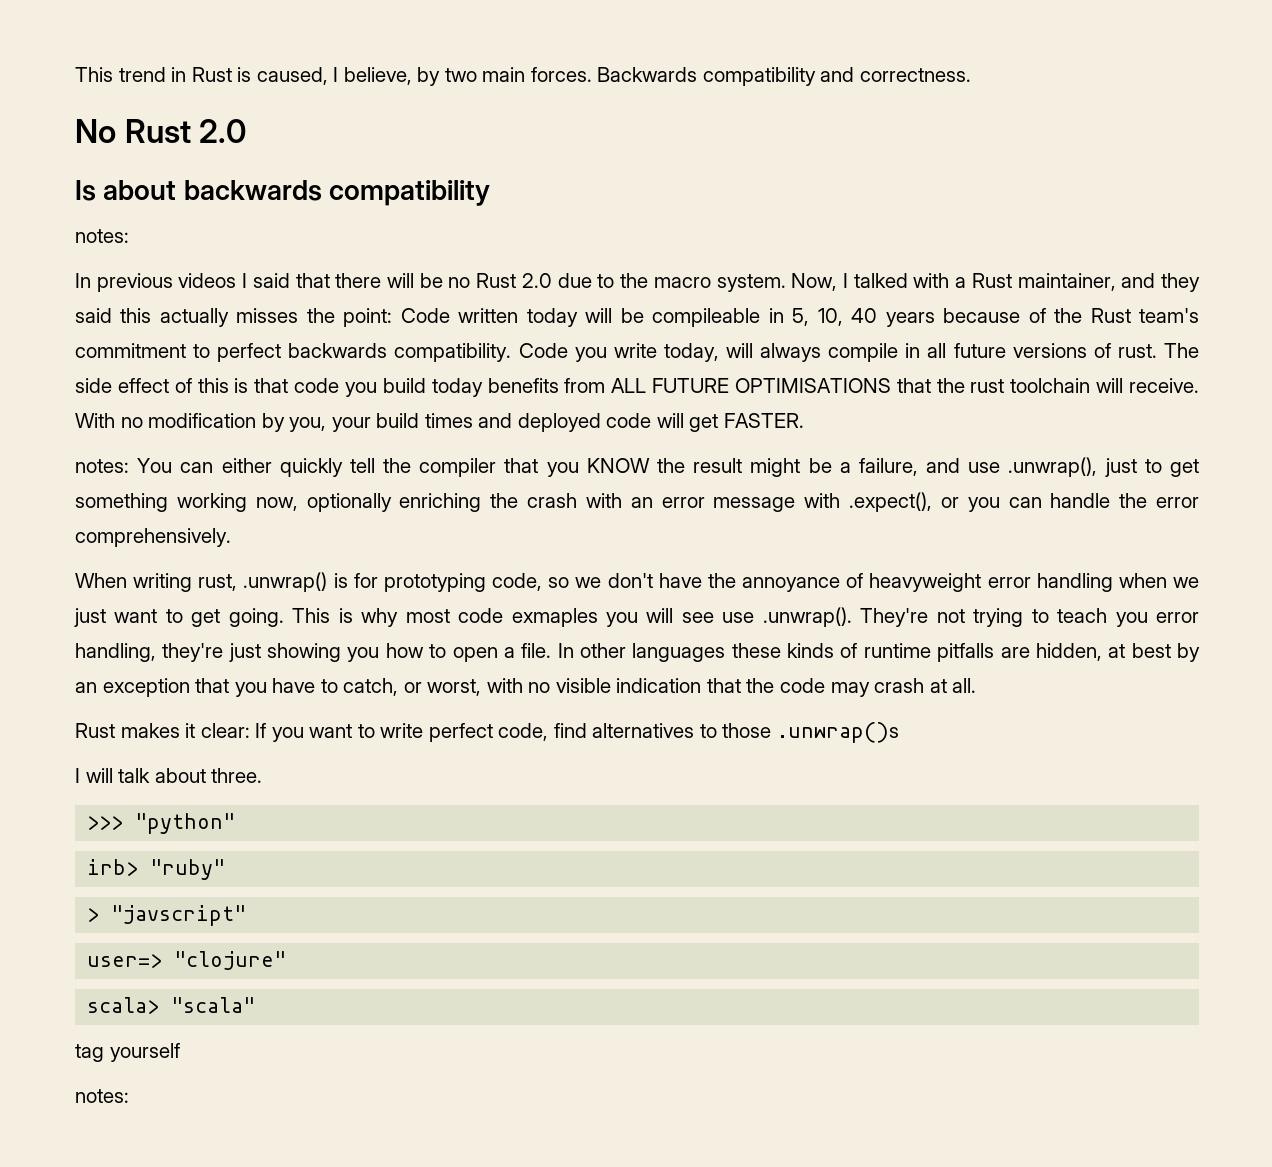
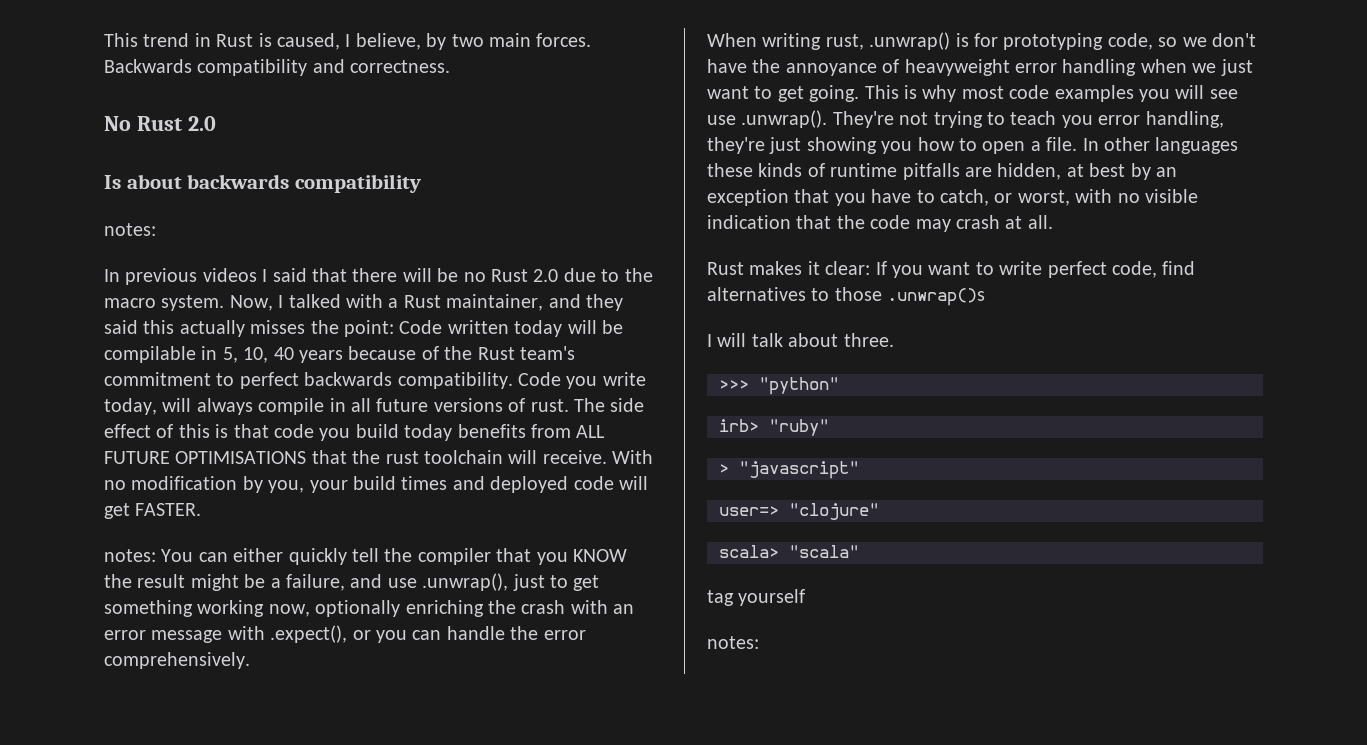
[652,308,761,327] compileable -> [104,346,196,363] compilable
[511,608,598,627] exmaples -> [1054,85,1134,102] examples
[111,905,247,926] "javscript" -> [739,461,859,479] "javascript"

